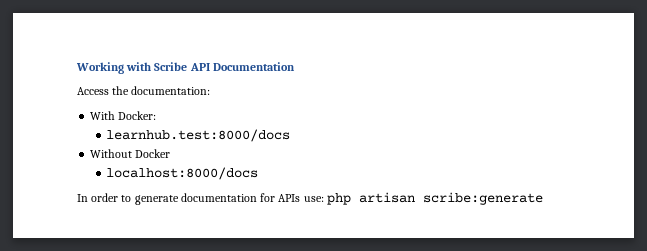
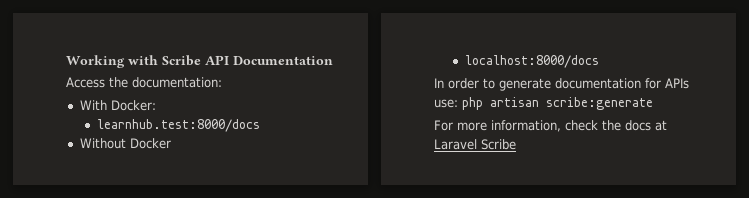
(543, 198) none -> [434,120,667,132] [434,139,516,150] // For more information, check the docs at Laravel Scribe

